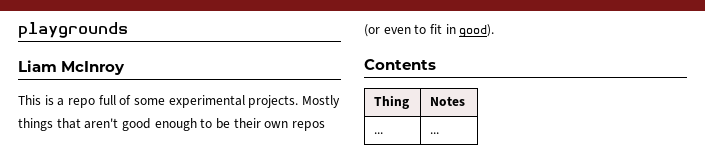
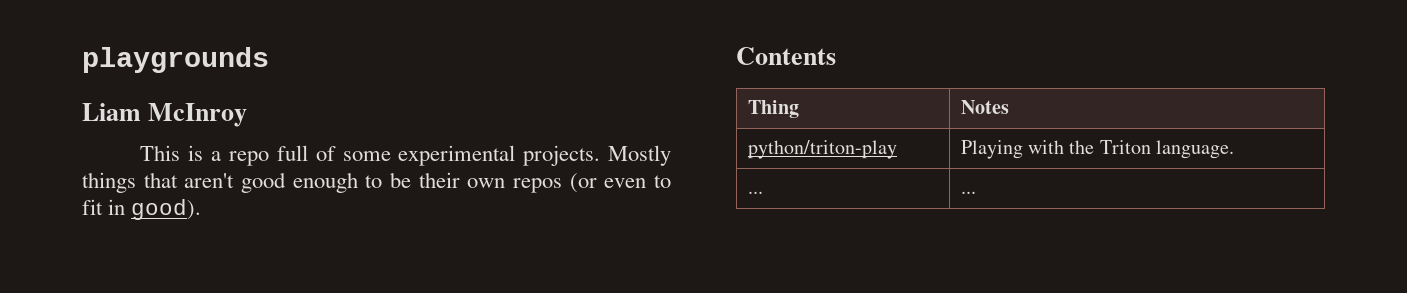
(466, 101) none -> [747,140,897,159] [960,140,1235,159] // python/triton-play | Playing with the Triton language.

